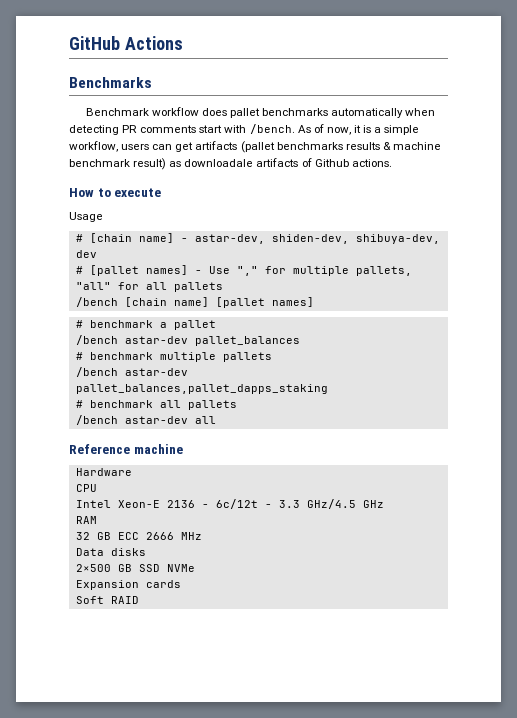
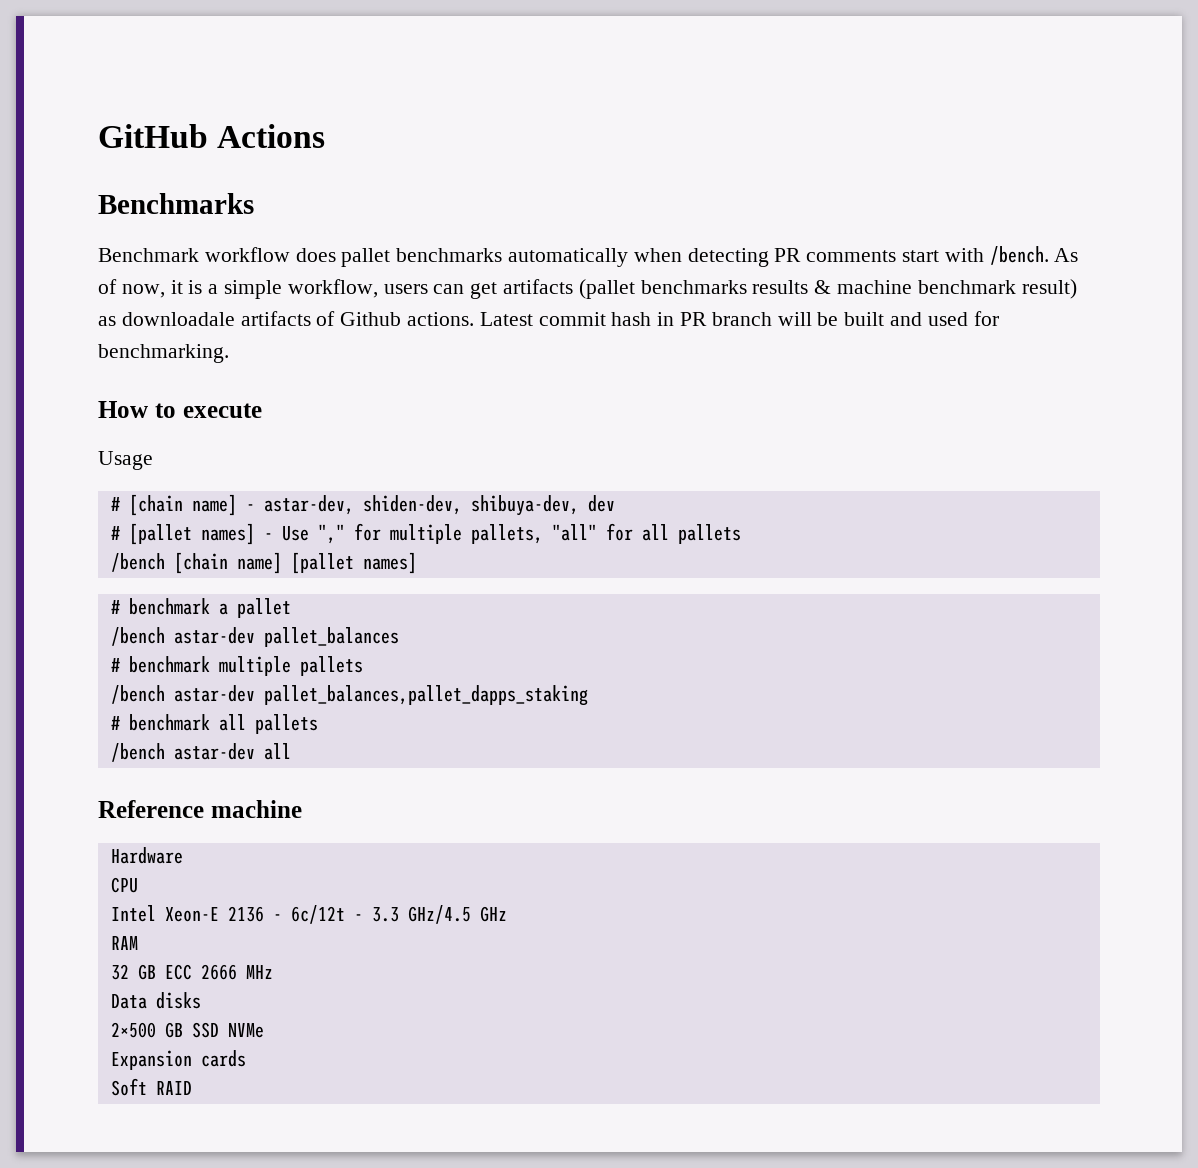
(392, 163) none -> [479,311,999,326] [98,344,229,363] Latest commit hash in PR branch will be built and used for benchmarking.

